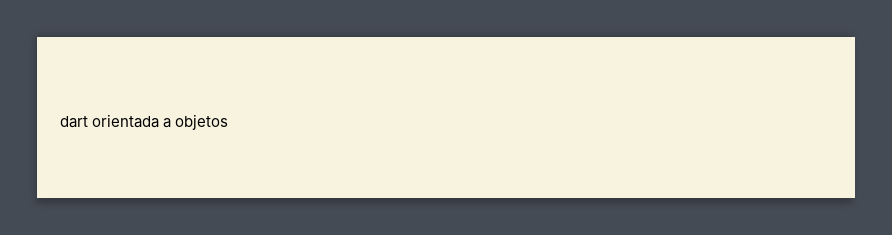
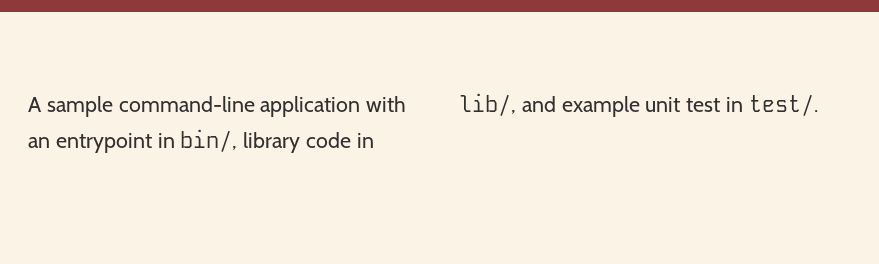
[60,114,229,130] dart orientada a objetos -> [28,96,407,117] [28,129,374,153] [459,93,818,117] A sample command-line application with an entrypoint in bin/, library code in lib/, and example unit test in test/.

